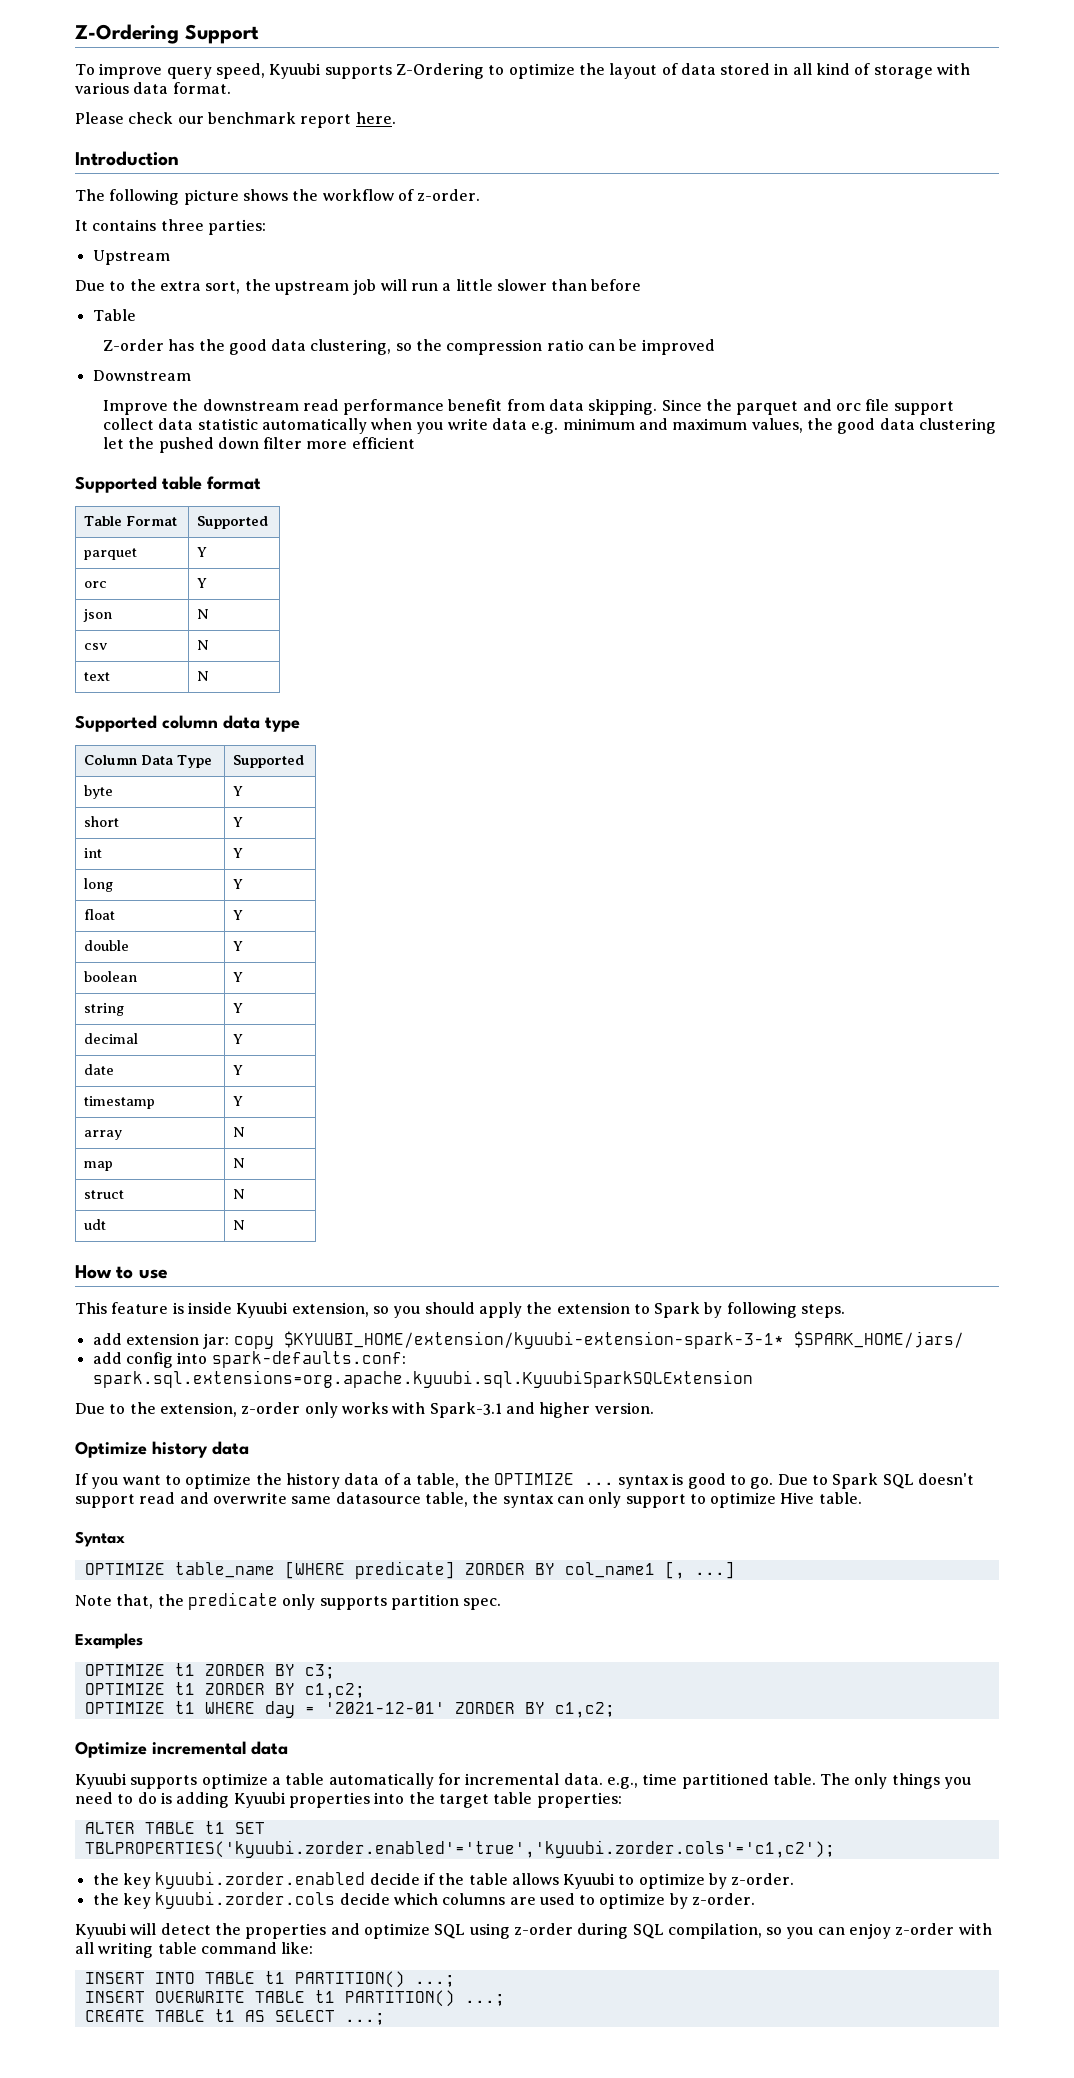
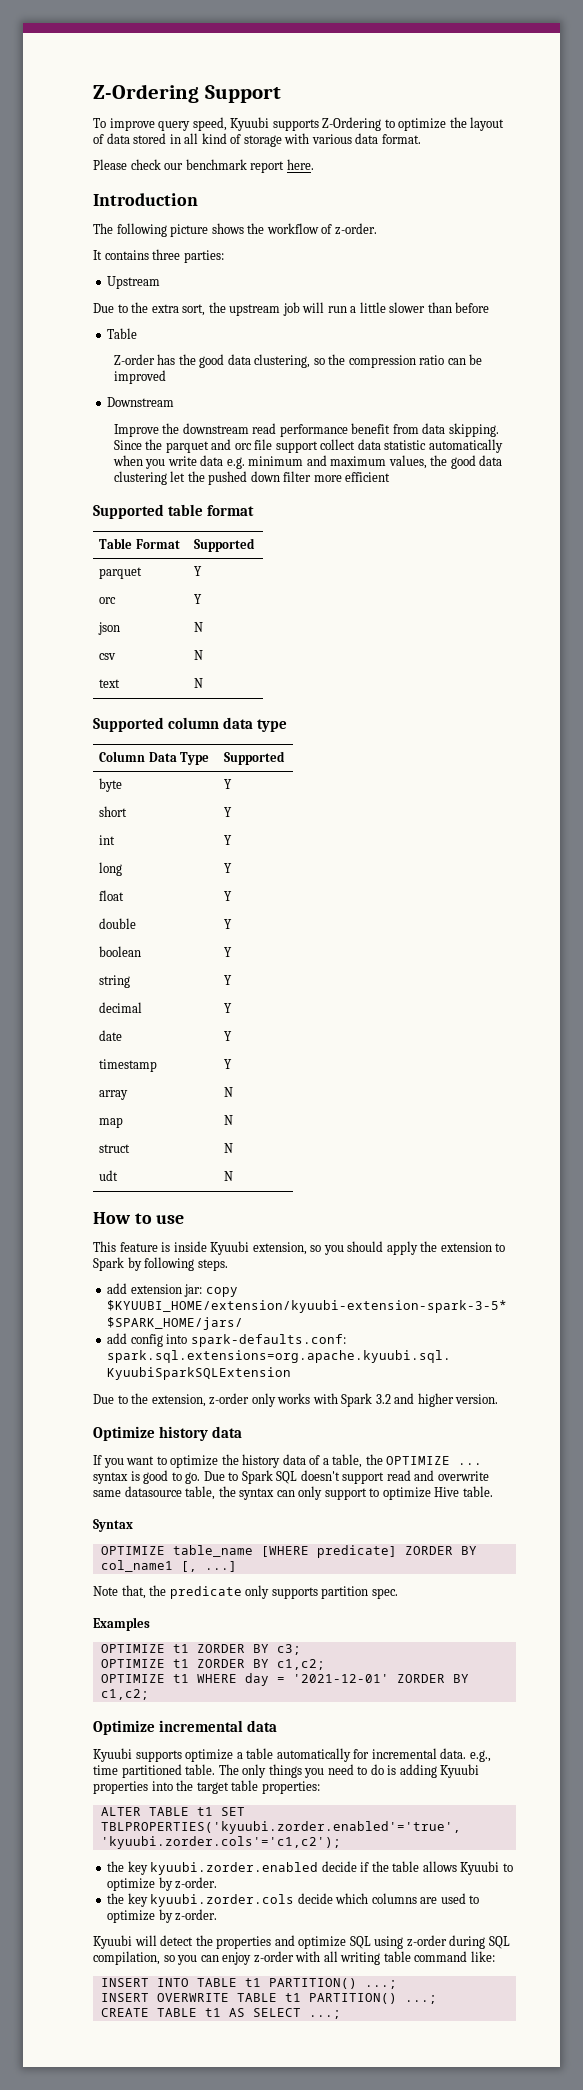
[283,1331,784,1349] $KYUUBI_HOME/extension/kyuubi-extension-spark-3-1* -> [107,1300,508,1313] $KYUUBI_HOME/extension/kyuubi-extension-spark-3-5*
[429,1402,502,1418] Spark-3.1 -> [341,1393,391,1407] Spark 3.2

